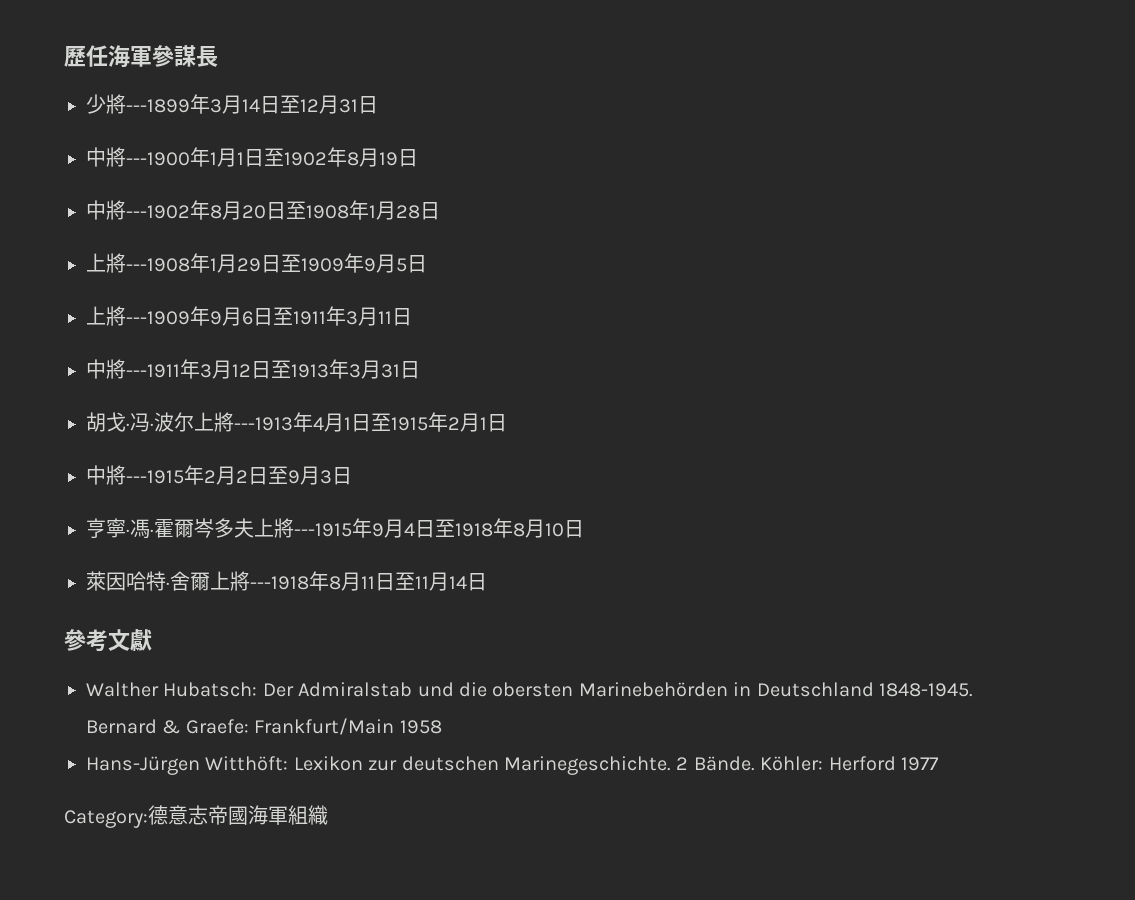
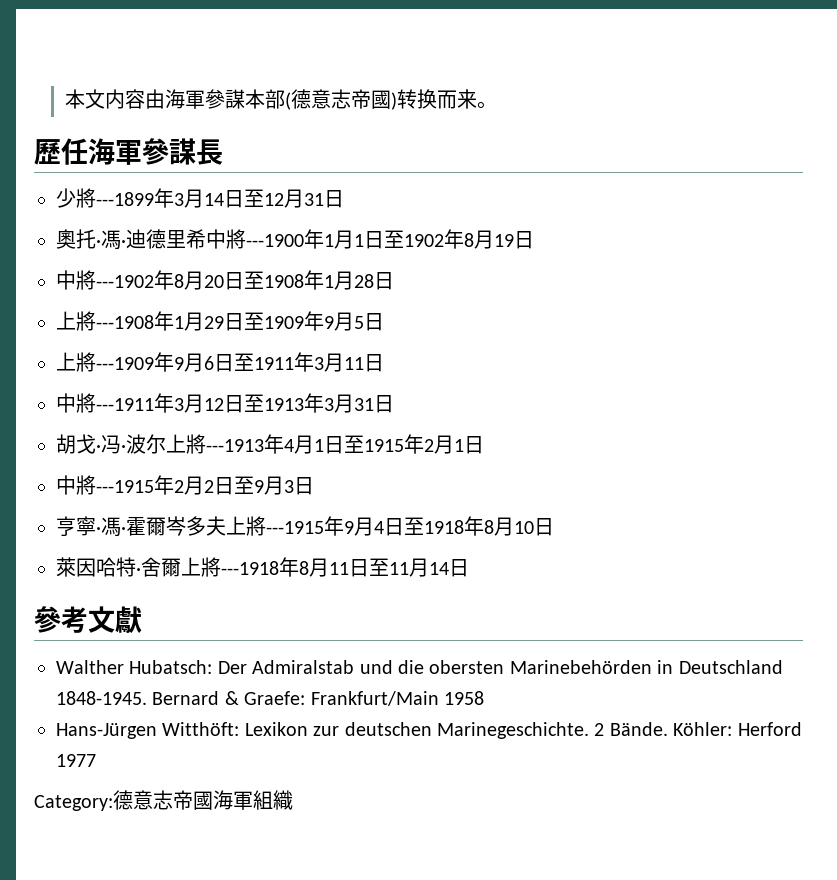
(64, 56) none -> [65,89,498,110] 本文内容由海軍參謀本部(德意志帝國)转换而来。 //
(378, 105) none -> [56,229,206,250] 奧托·馮·迪德里希

